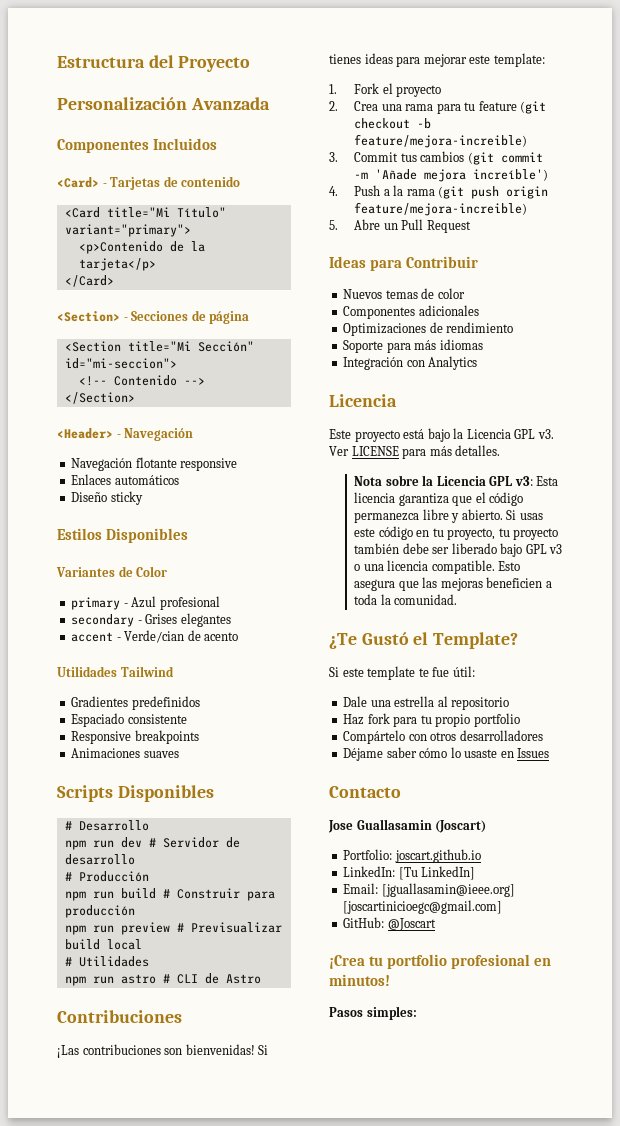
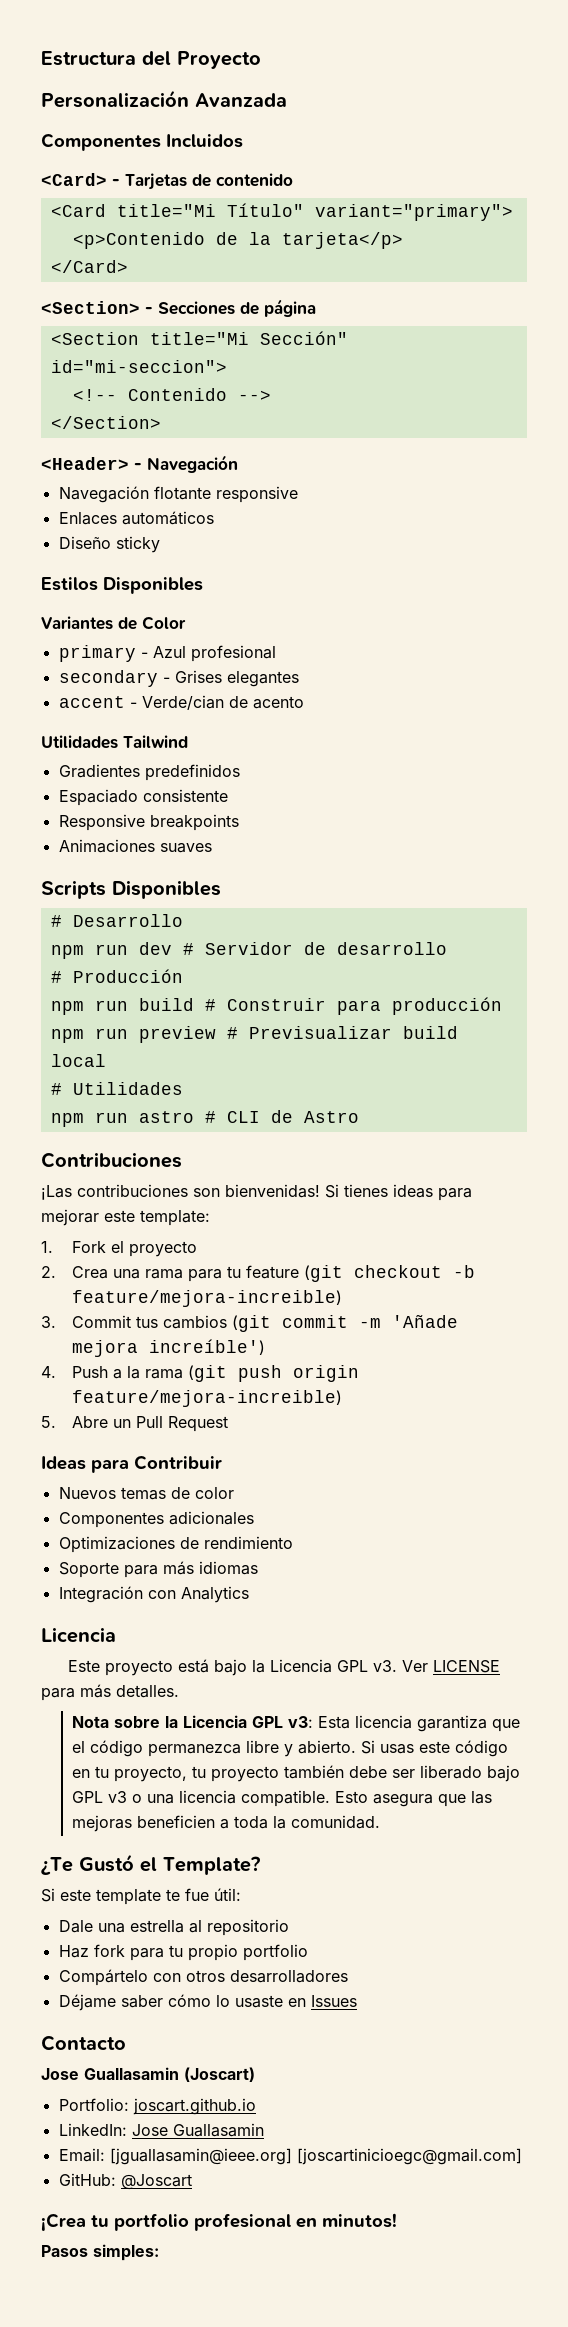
[398,866,476,880] [Tu LinkedIn] -> [131,2123,264,2137] Jose Guallasamin

